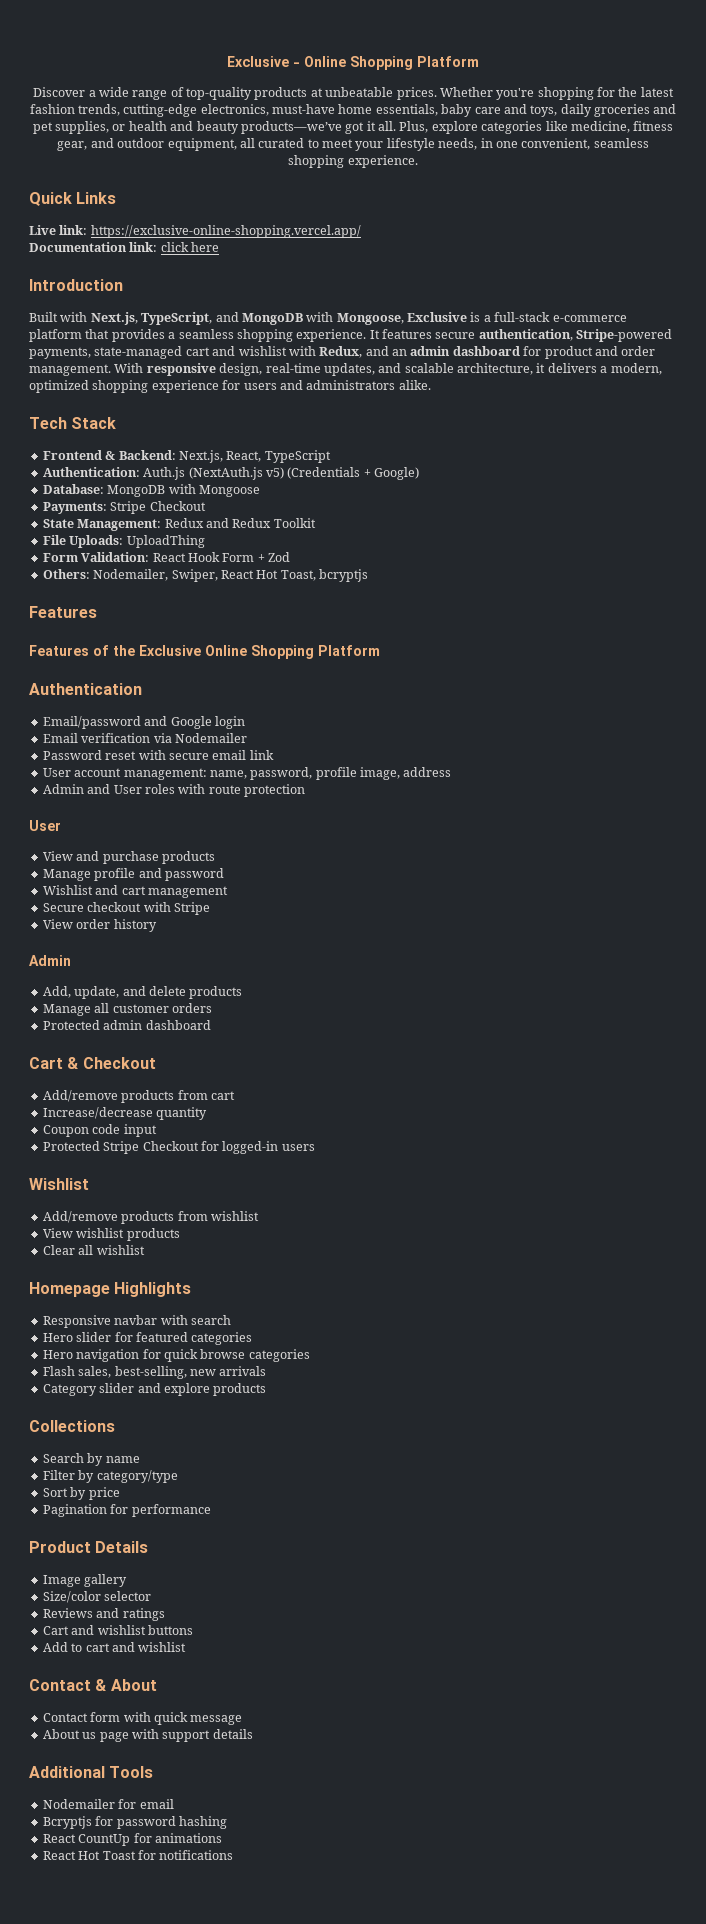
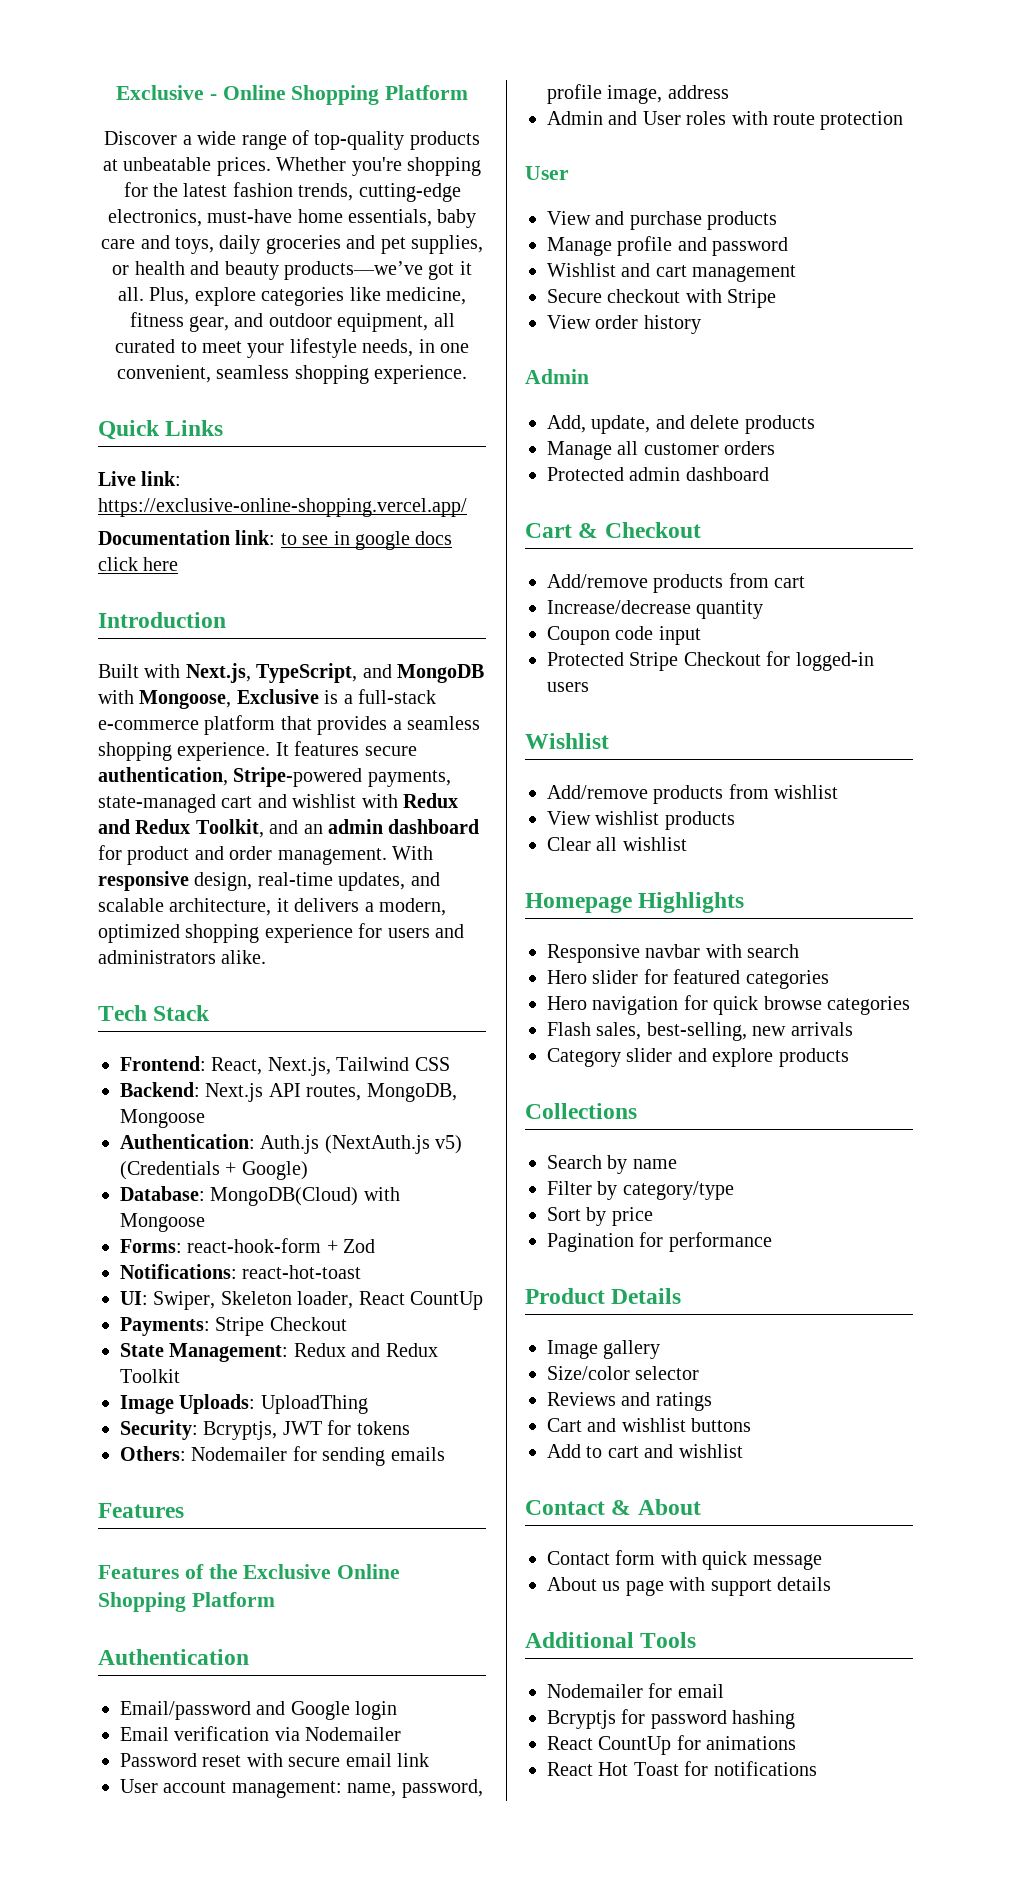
(158, 247) none -> [280,531,453,550] to see in google docs
[319,346,363,358] Redux, -> [403,793,458,808] [98,819,264,838] Redux and Redux Toolkit,
[42,450,331,463] Frontend & Backend: Next.js, React, TypeScript -> [120,1056,450,1076] [120,1082,457,1102] [120,1109,205,1128] Frontend: React, Next.js, Tailwind CSS // Backend: Next.js API routes, MongoDB, Mongoose
[107,485,166,497] MongoDB -> [210,1187,359,1206] MongoDB(Cloud)
(260, 491) none -> [120,1238,376,1253] [120,1264,362,1279] [120,1291,483,1310] // Forms: react-hook-form + Zod // Notifications: react-hot-toast // UI: Swiper, Skeleton loader, React CountUp
[42,535,66,545] File -> [120,1395,174,1414] Image
[42,552,290,562] [42,569,368,582] Form Validation: React Hook Form + Zod // Others: Nodemailer, Swiper, React Hot Toast, bcryptjs -> [120,1420,410,1440] [120,1446,445,1466] Security: Bcryptjs, JWT for tokens // Others: Nodemailer for sending emails

